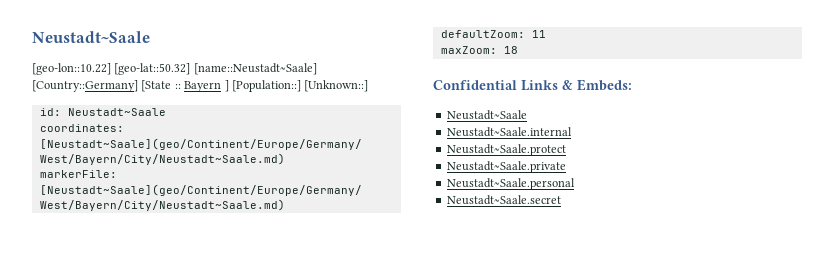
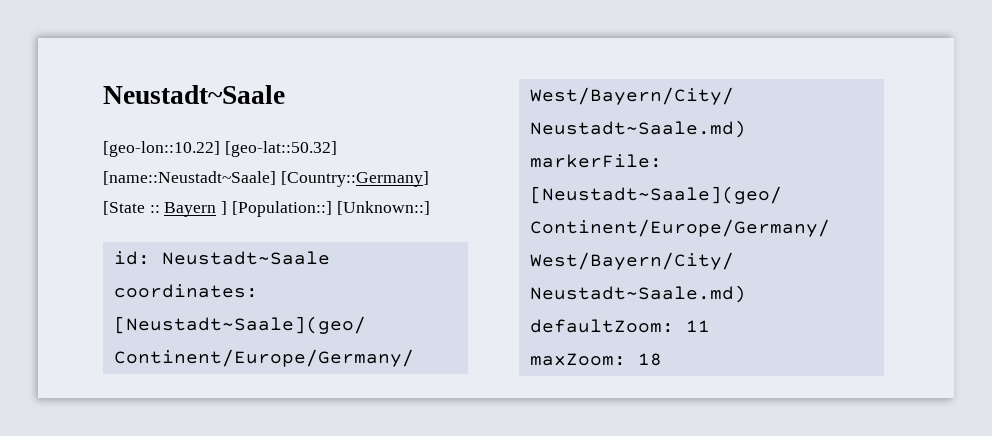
[433,79,632,91] [446,110,527,120] [446,127,572,137] [446,144,566,156] [446,161,566,173] [446,178,575,190] [446,195,561,205] // Confidential Links & Embeds: // Neustadt~Saale // Neustadt~Saale.internal // Neustadt~Saale.protect // Neustadt~Saale.private // Neustadt~Saale.personal // Neustadt~Saale.secret -> (662, 359) none

